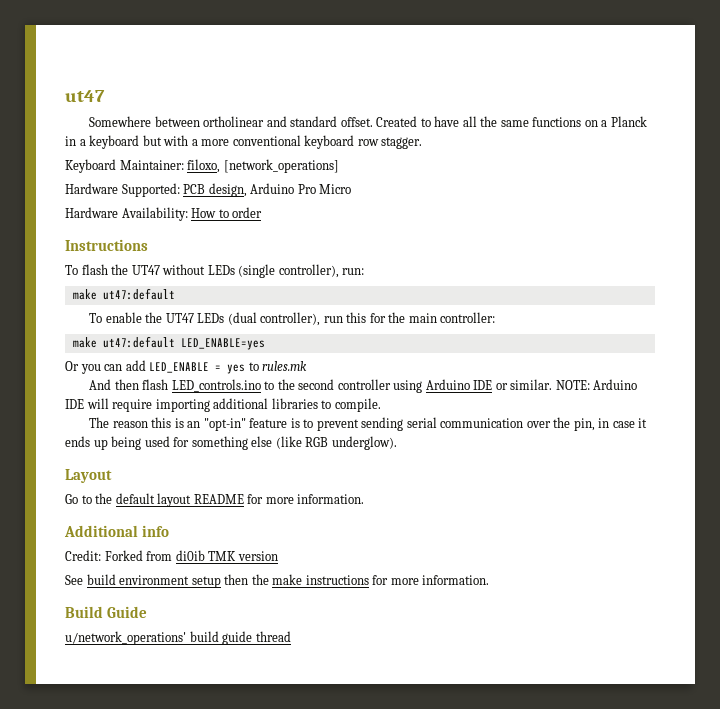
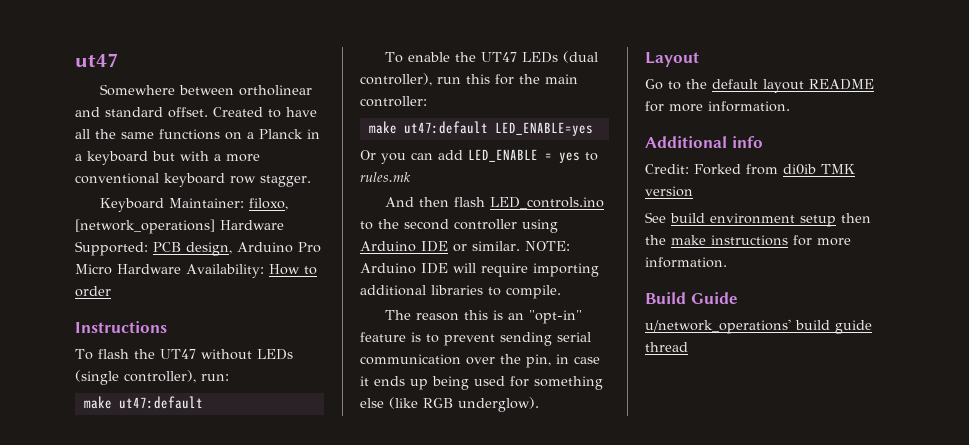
(339, 166) // -> (215, 226) none
(352, 189) // -> (112, 269) none

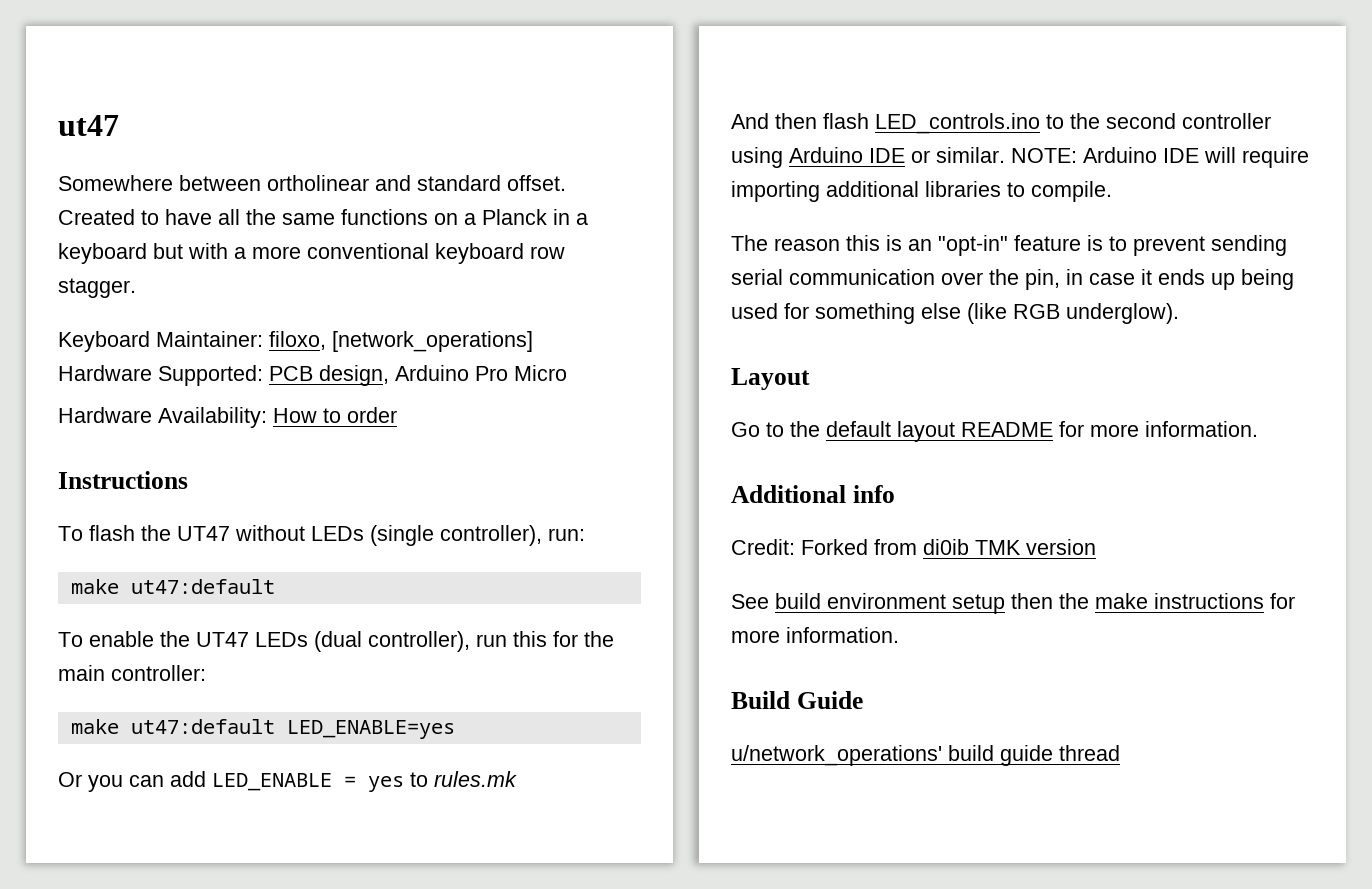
(215, 226) none -> (533, 341) //
(112, 269) none -> (567, 373) //

